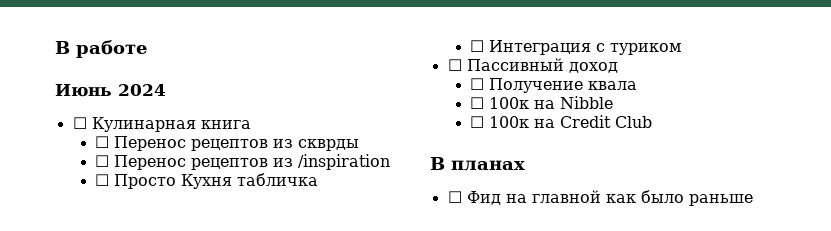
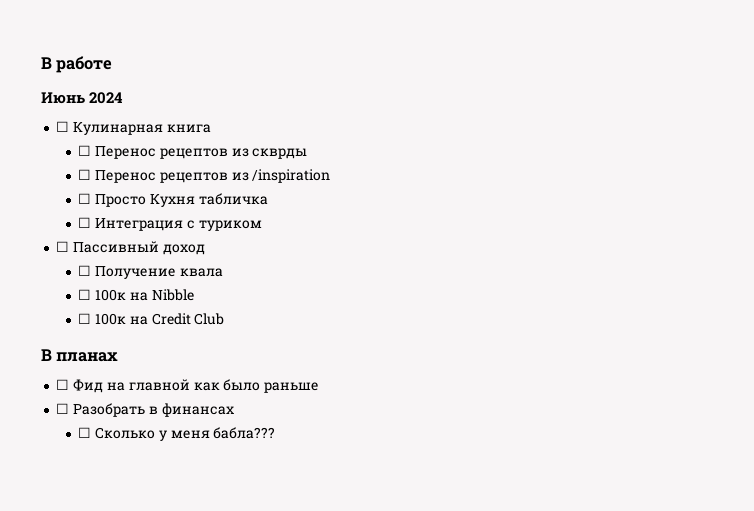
(753, 200) none -> [56,403,234,417] [78,427,276,441] // ☐ Разобрать в финансах // ☐ Сколько у меня бабла???

